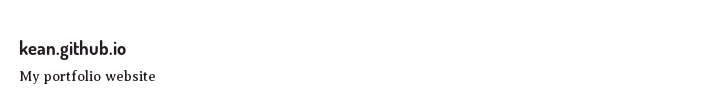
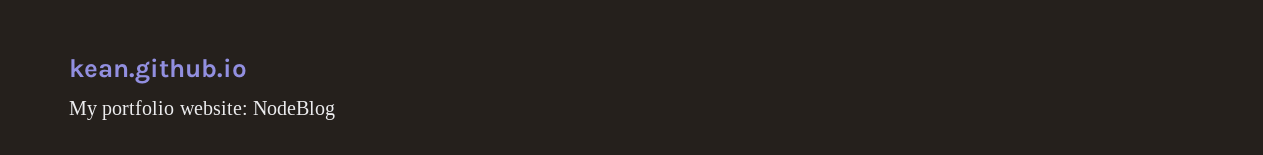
[105,70,156,81] website -> [179,101,336,120] website: NodeBlog

